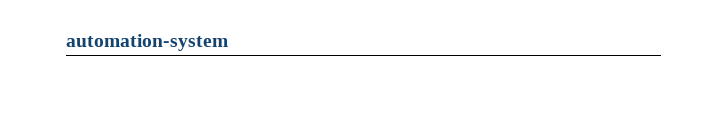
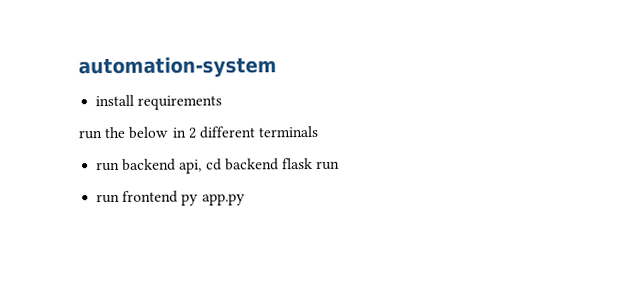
(228, 42) none -> [95,94,223,110] [78,125,319,140] [96,158,341,174] [96,190,245,206] // install requirements // run the below in 2 different terminals // run backend api, cd backend flask run // run frontend py app.py

